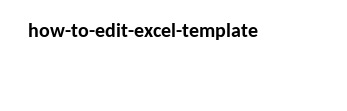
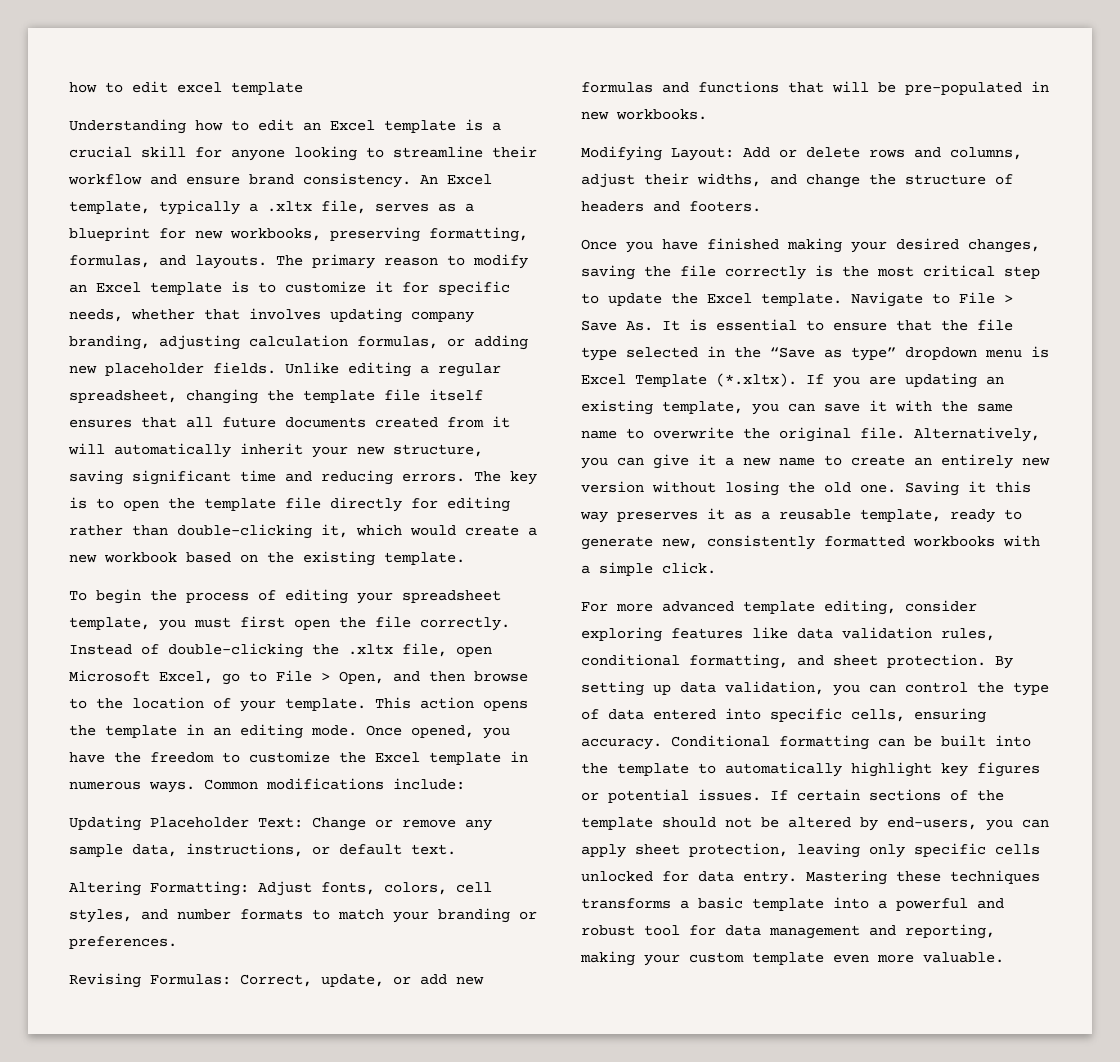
[28,23,258,40] how-to-edit-excel-template -> [69,81,303,95] [69,119,501,134] [69,146,537,161] [68,173,492,188] [69,200,474,215] [69,227,528,242] [69,254,528,269] [69,281,510,295] [69,308,474,323] [69,335,528,350] [69,362,501,377] [69,389,483,404] [69,416,510,428] [68,443,483,458] [69,470,537,485] [69,497,510,512] [69,524,537,539] [69,551,465,566] [69,589,501,604] [69,616,510,631] [69,643,492,658] [69,670,528,685] [69,697,528,712] [69,724,510,739] [69,751,528,765] [69,778,465,793] [69,816,492,831] [69,843,456,857] [69,881,492,896] [69,908,537,923] [69,936,177,949] [69,973,484,988] [581,81,1049,95] [581,109,707,120] [581,146,1022,161] [581,173,1013,188] [581,201,761,212] [581,238,1040,253] [581,265,1040,280] [581,292,1013,307] [581,319,1013,331] [581,346,1049,361] [581,373,1004,388] [581,400,1013,415] [581,427,1040,442] [581,454,1050,469] [581,481,1031,496] [580,508,1022,523] [581,535,1040,550] [581,562,716,576] [581,600,977,615] [581,627,995,642] [581,654,1013,669] [581,681,1049,696] [581,708,986,723] [581,735,1031,750] [581,762,1040,777] [581,789,1004,803] [581,817,1049,831] [581,843,1040,858] [581,870,1040,885] [581,897,1004,911] [581,924,995,939] [580,951,1004,966] how to edit excel template // Understanding how to edit an Excel template is a crucial skill for anyone looking to streamline their workflow and ensure brand consistency. An Excel template, typically a .xltx file, serves as a blueprint for new workbooks, preserving formatting, formulas, and layouts. The primary reason to modify an Excel template is to customize it for specific needs, whether that involves updating company branding, adjusting calculation formulas, or adding new placeholder fields. Unlike editing a regular spreadsheet, changing the template file itself ensures that all future documents created from it will automatically inherit your new structure, saving significant time and reducing errors. The key is to open the template file directly for editing rather than double-clicking it, which would create a new workbook based on the existing template. // To begin the process of editing your spreadsheet template, you must first open the file correctly. Instead of double-clicking the .xltx file, open Microsoft Excel, go to File > Open, and then browse to the location of your template. This action opens the template in an editing mode. Once opened, you have the freedom to customize the Excel template in numerous ways. Common modifications include: // Updating Placeholder Text: Change or remove any sample data, instructions, or default text. // Altering Formatting: Adjust fonts, colors, cell styles, and number formats to match your branding or preferences. // Revising Formulas: Correct, update, or add new formulas and functions that will be pre-populated in new workbooks. // Modifying Layout: Add or delete rows and columns, adjust their widths, and change the structure of headers and footers. // Once you have finished making your desired changes, saving the file correctly is the most critical step to update the Excel template. Navigate to File > Save As. It is essential to ensure that the file type selected in the “Save as type” dropdown menu is Excel Template (*.xltx). If you are updating an existing template, you can save it with the same name to overwrite the original file. Alternatively, you can give it a new name to create an entirely new version without losing the old one. Saving it this way preserves it as a reusable template, ready to generate new, consistently formatted workbooks with a simple click. // For more advanced template editing, consider exploring features like data validation rules, conditional formatting, and sheet protection. By setting up data validation, you can control the type of data entered into specific cells, ensuring accuracy. Conditional formatting can be built into the template to automatically highlight key figures or potential issues. If certain sections of the template should not be altered by end-users, you can apply sheet protection, leaving only specific cells unlocked for data entry. Mastering these techniques transforms a basic template into a powerful and robust tool for data management and reporting, making your custom template even more valuable.

